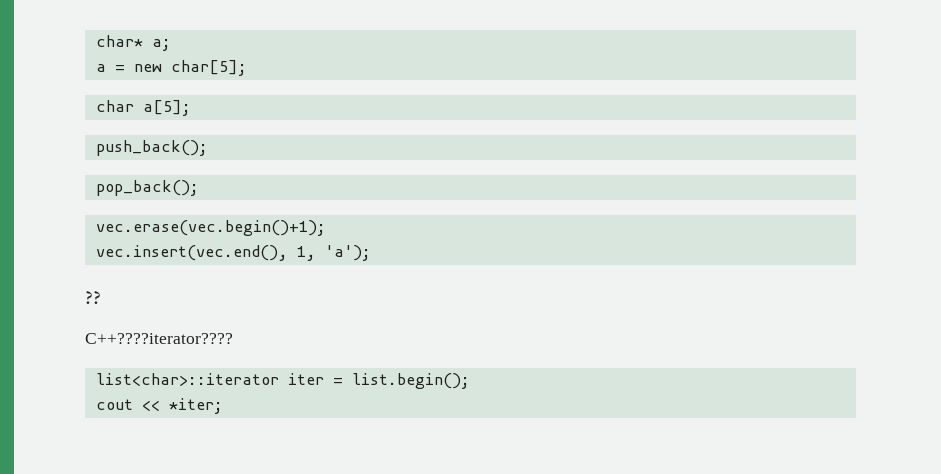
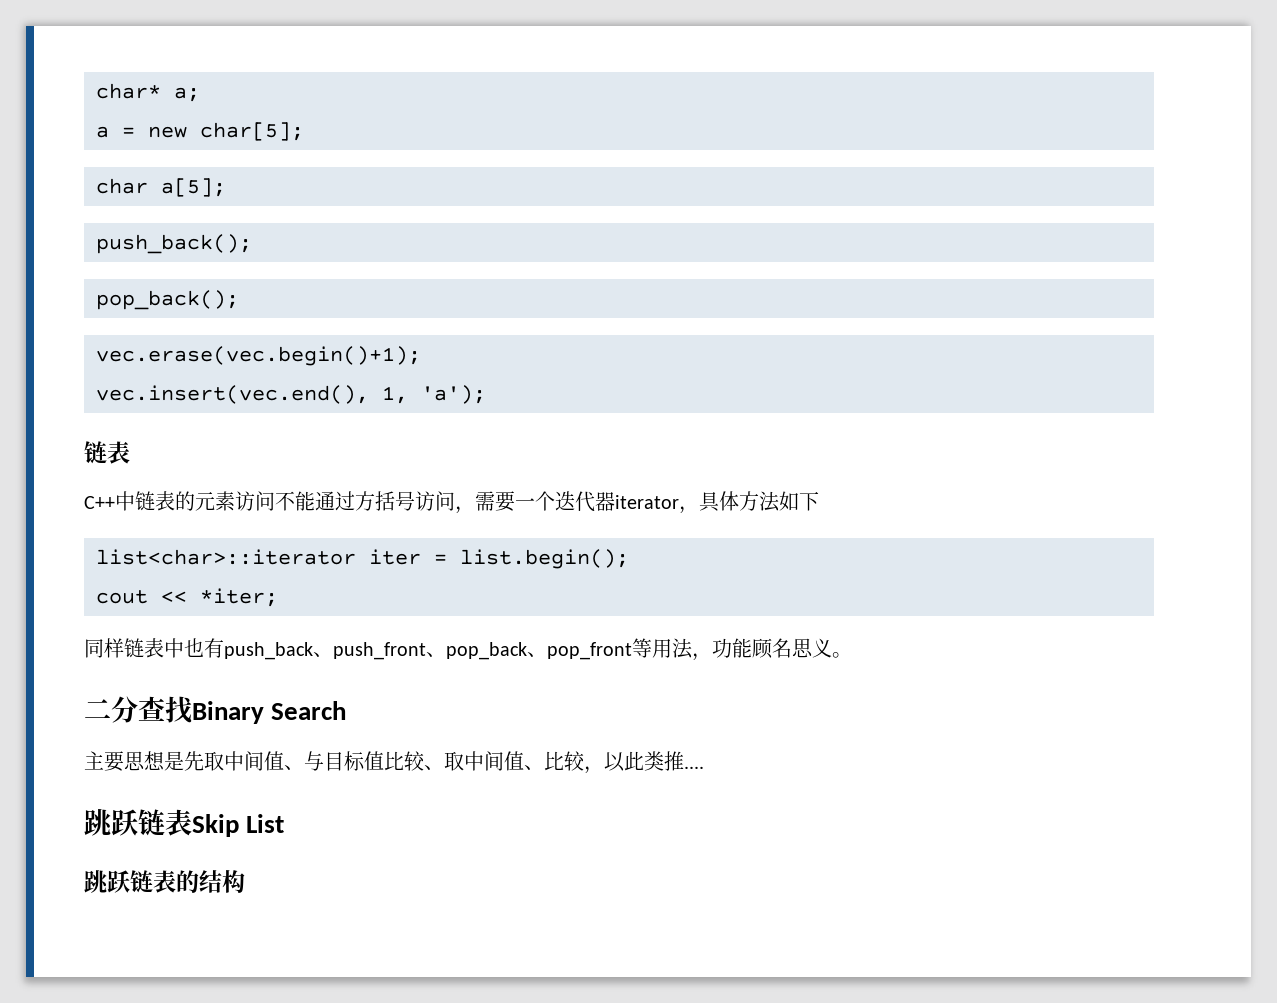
[85,291,101,304] [85,333,233,344] ?? // C++????iterator???? -> [84,441,130,464] [84,491,819,514] 链表 // C++中链表的元素访问不能通过方括号访问，需要一个迭代器iterator，具体方法如下
(223, 406) none -> [84,638,852,661] [84,696,347,724] [84,751,704,774] [84,809,285,837] [84,870,245,893] // 同样链表中也有push_back、push_front、pop_back、pop_front等用法，功能顾名思义。 // 二分查找Binary Search // 主要思想是先取中间值、与目标值比较、取中间值、比较，以此类推.... // 跳跃链表Skip List // 跳跃链表的结构

